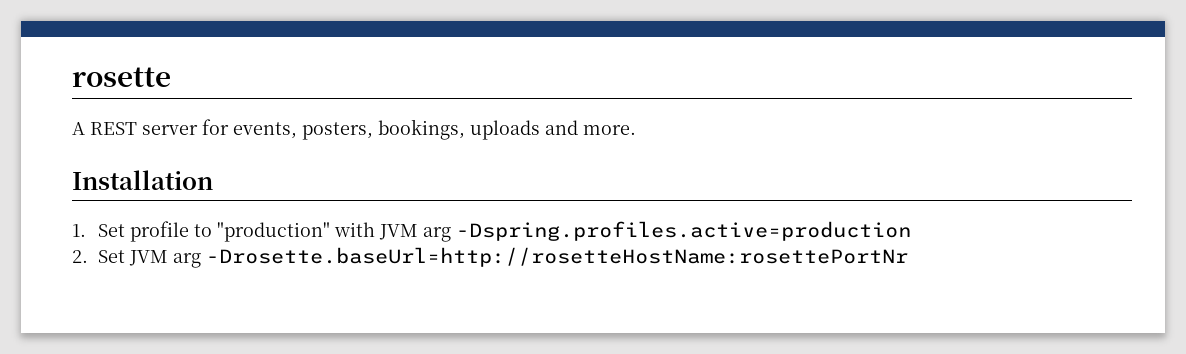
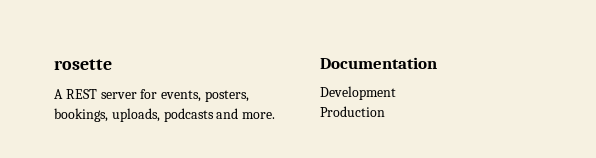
[470,120,540,140] uploads -> [111,108,214,122] uploads, podcasts
[72,170,213,190] [72,221,911,242] [72,247,908,268] Installation // 1. Set profile to "production" with JVM arg -Dspring.profiles.active=production // 2. Set JVM arg -Drosette.baseUrl=http://rosetteHostName:rosettePortNr -> [320,57,437,69] [320,86,396,100] [320,106,385,117] Documentation // Development // Production

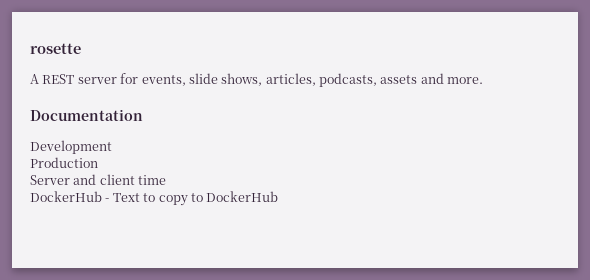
[204,90,249,102] [54,108,214,122] posters, bookings, uploads, podcasts -> [188,73,418,87] slide shows, articles, podcasts, assets
(385, 111) none -> [30,174,167,185] [30,191,279,206] // Server and client time // DockerHub - Text to copy to DockerHub

